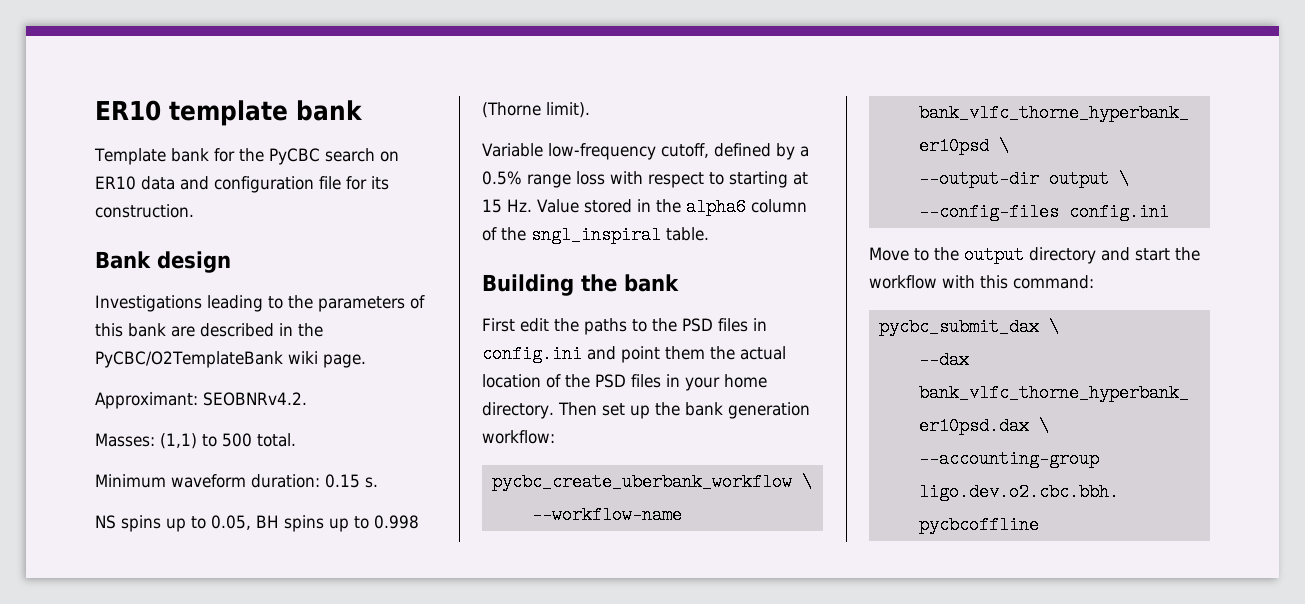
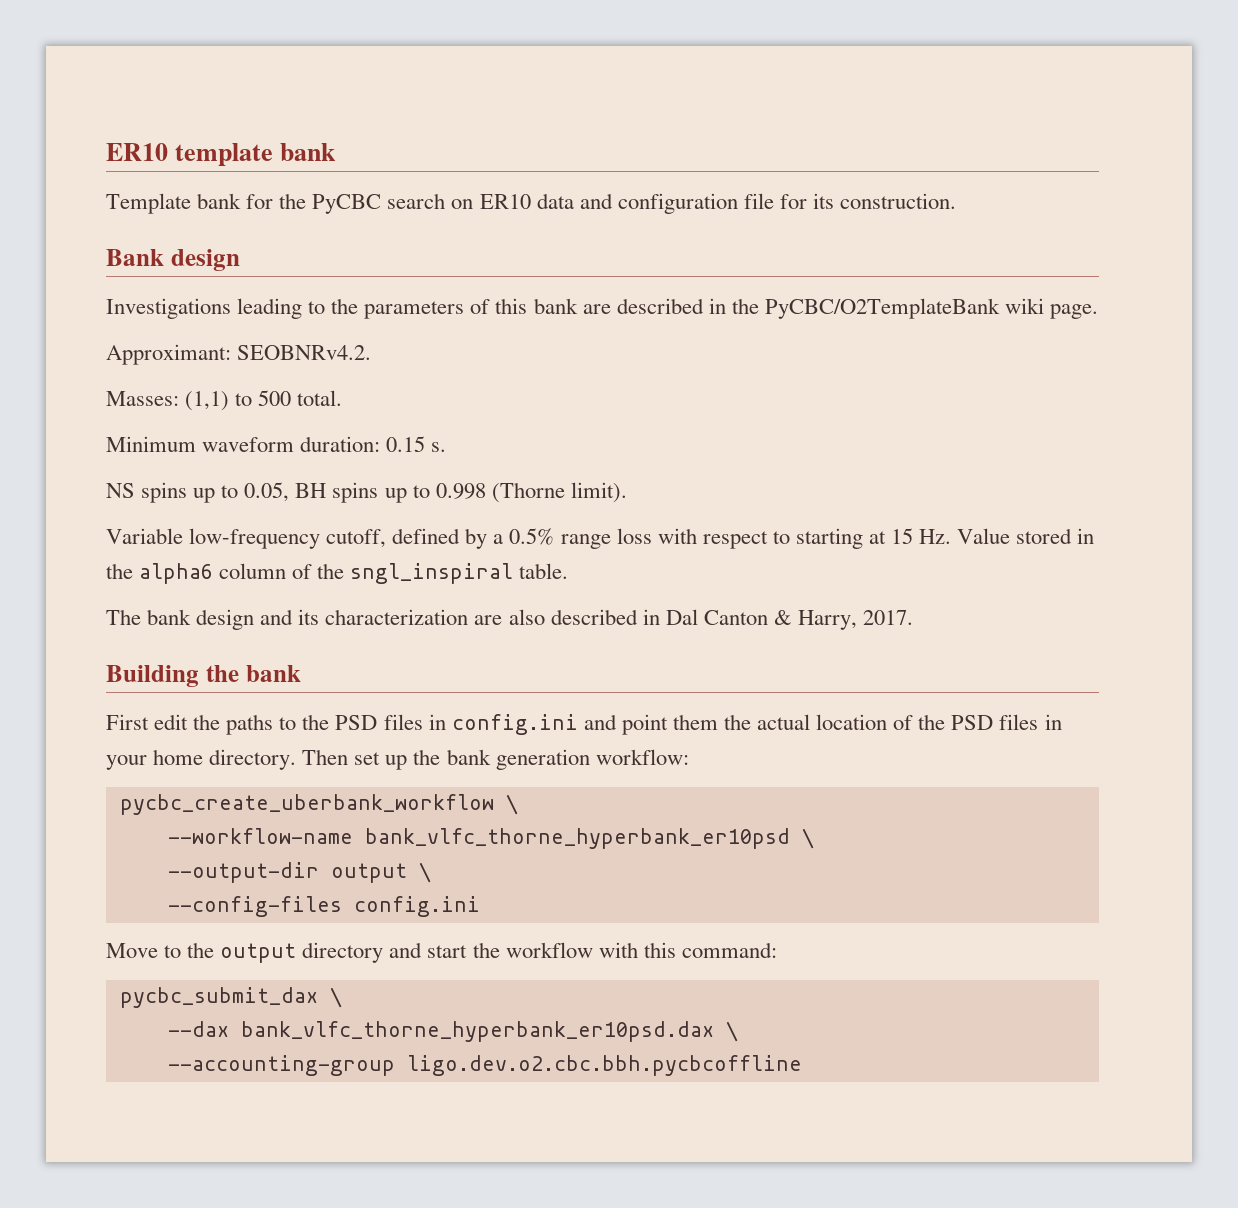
(709, 234) none -> [106,609,914,630] // The bank design and its characterization are also described in Dal Canton & Harry, 2017.

